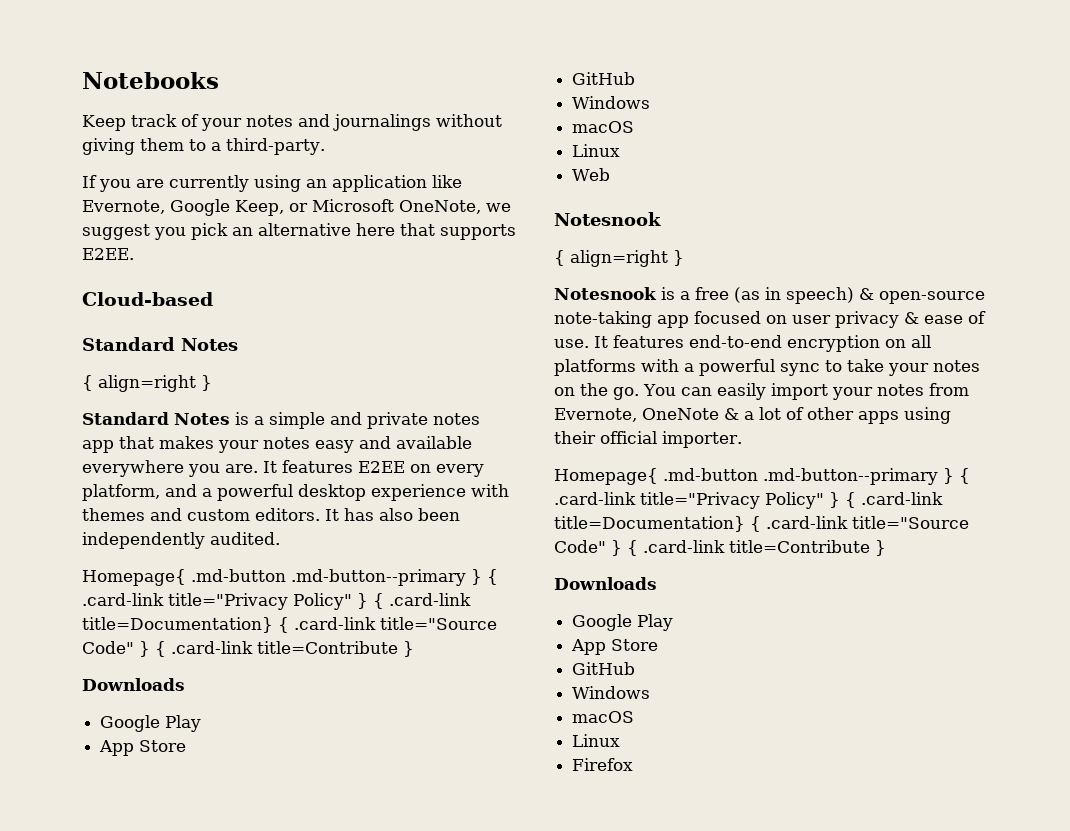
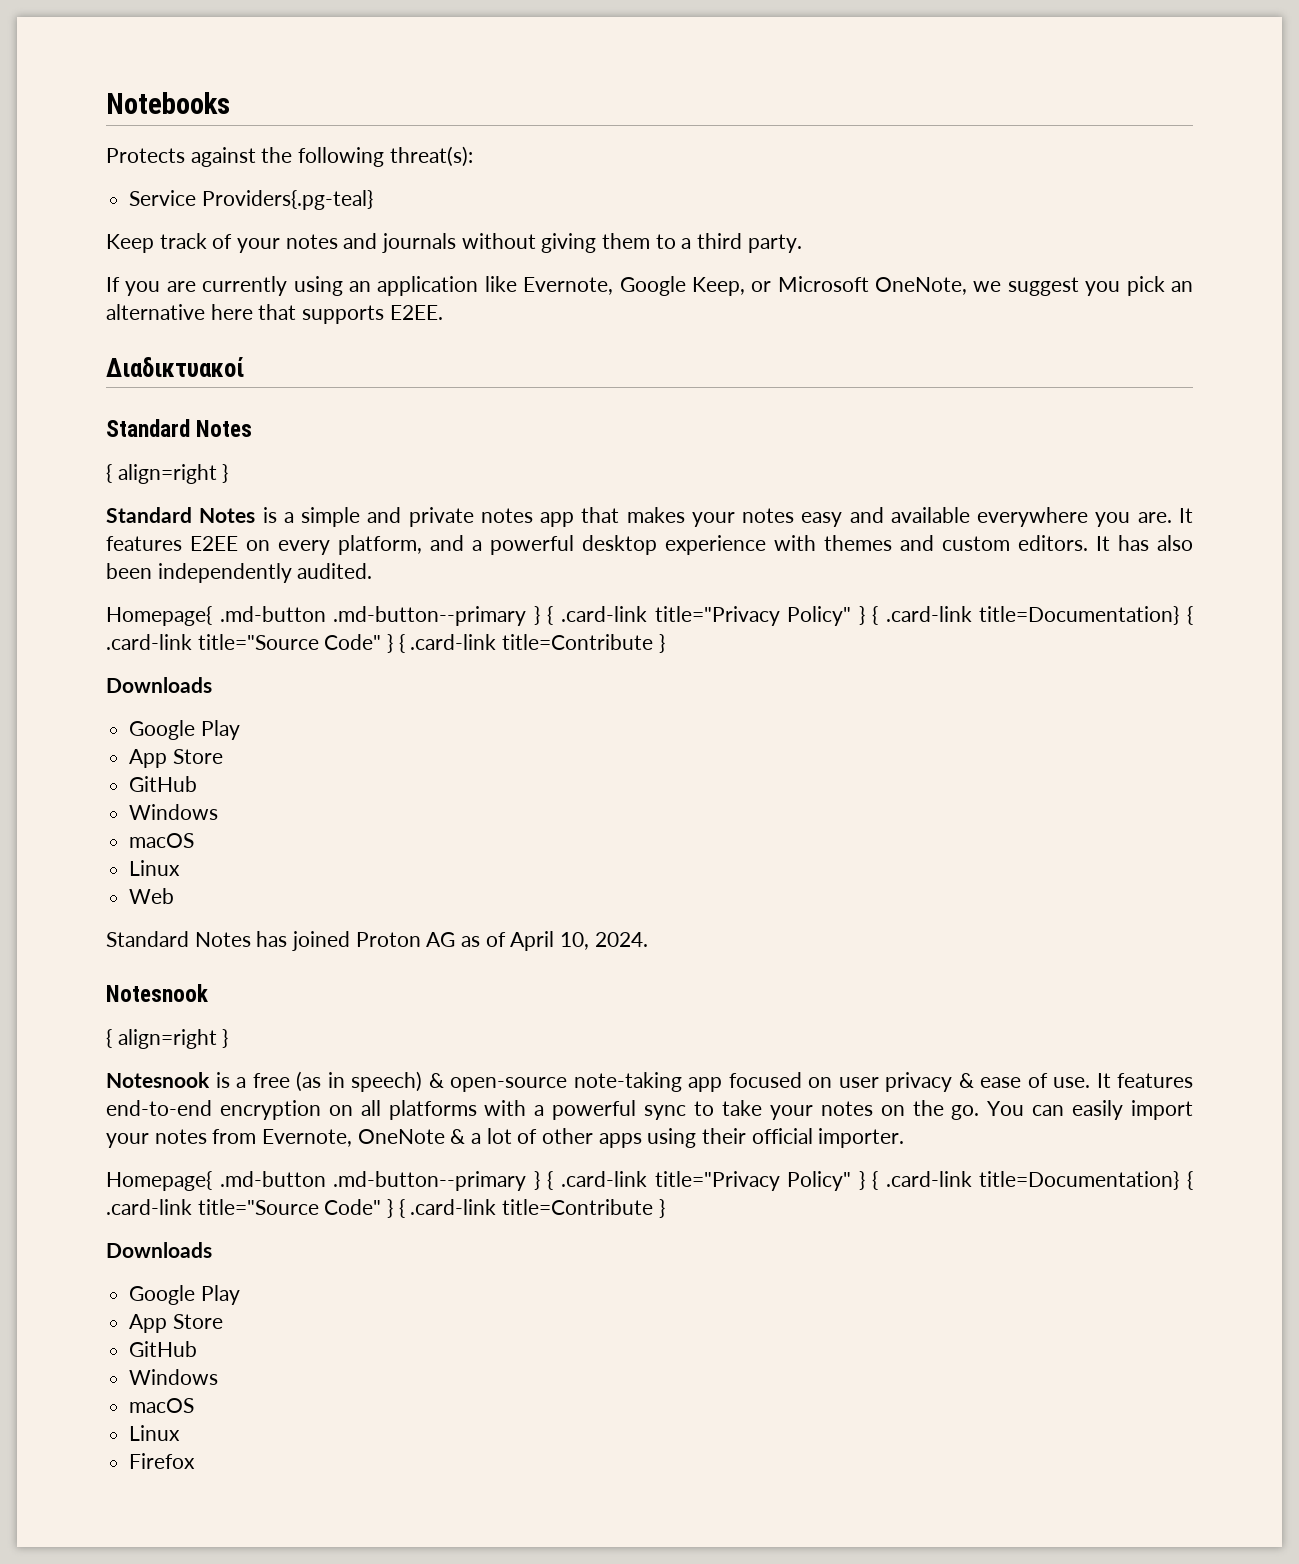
(219, 80) none -> [106,146,473,167] [129,190,373,210] // Protects against the following threat(s): // Service Providers{.pg-teal}
[333,114,431,131] journalings -> [382,233,457,253] journals
[226,138,325,155] third-party. -> [697,233,802,253] third party.
[82,292,213,306] Cloud-based -> [106,357,244,377] Διαδικτυακοί
(611, 174) none -> [106,931,648,951] // Standard Notes has joined Proton AG as of April 10, 2024.

